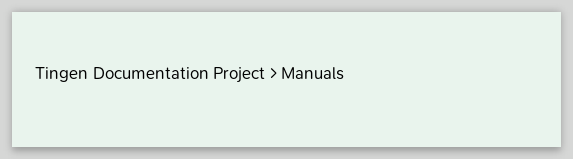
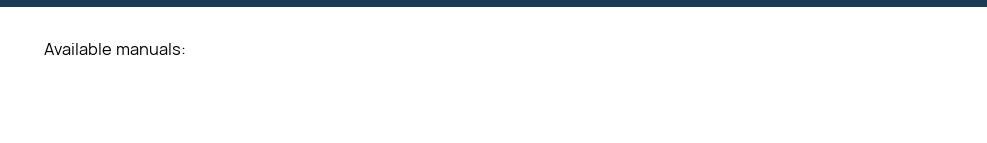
[35,67,345,83] Tingen Documentation Project > Manuals -> [44,43,187,55] Available manuals:

